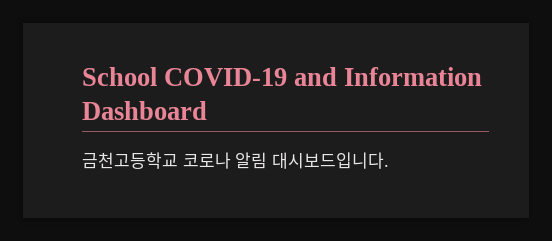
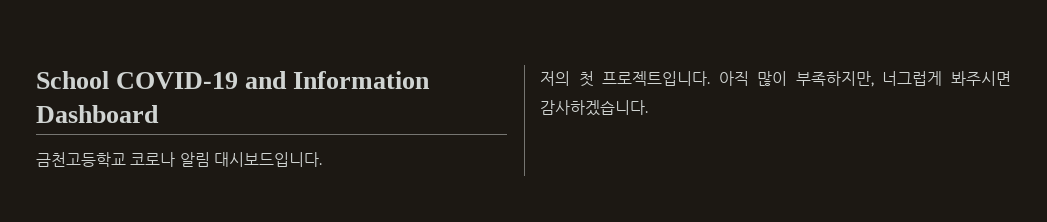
(389, 160) none -> [540,71,1011,87] [540,100,648,116] // 저의 첫 프로젝트입니다. 아직 많이 부족하지만, 너그럽게 봐주시면 감사하겠습니다.

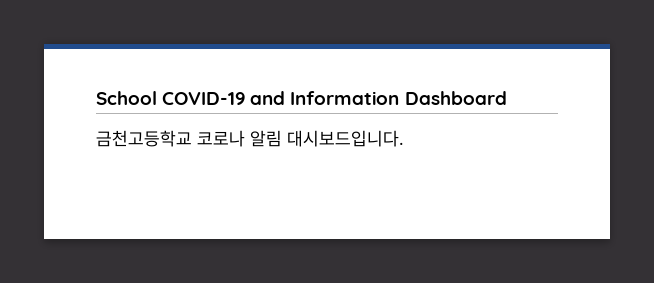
[540,71,1011,87] [540,100,648,116] // 저의 첫 프로젝트입니다. 아직 많이 부족하지만, 너그럽게 봐주시면 감사하겠습니다. -> (404, 138) none

